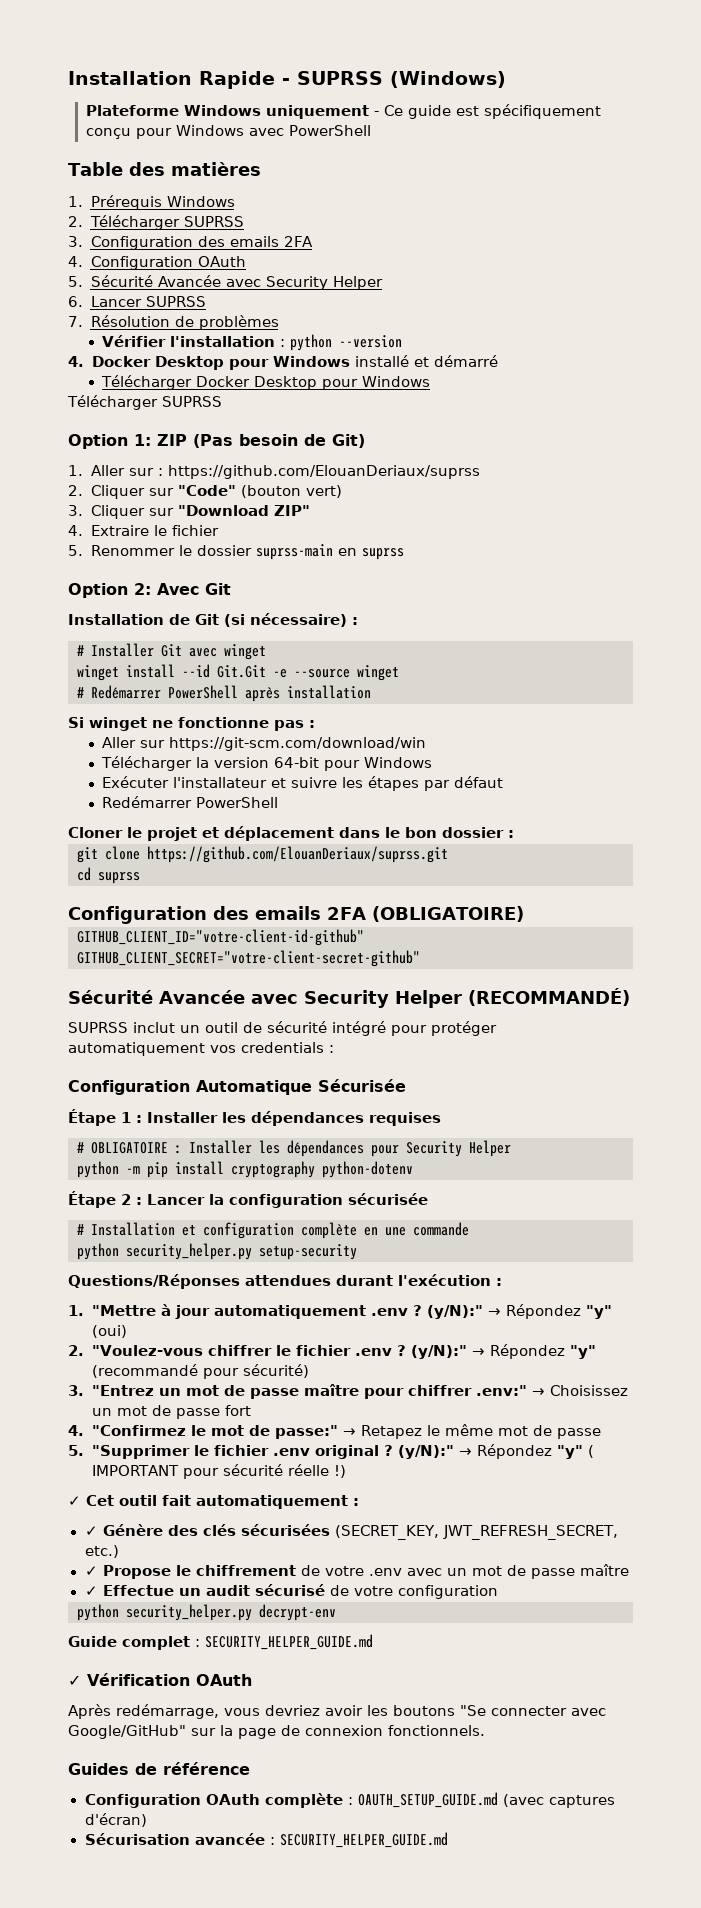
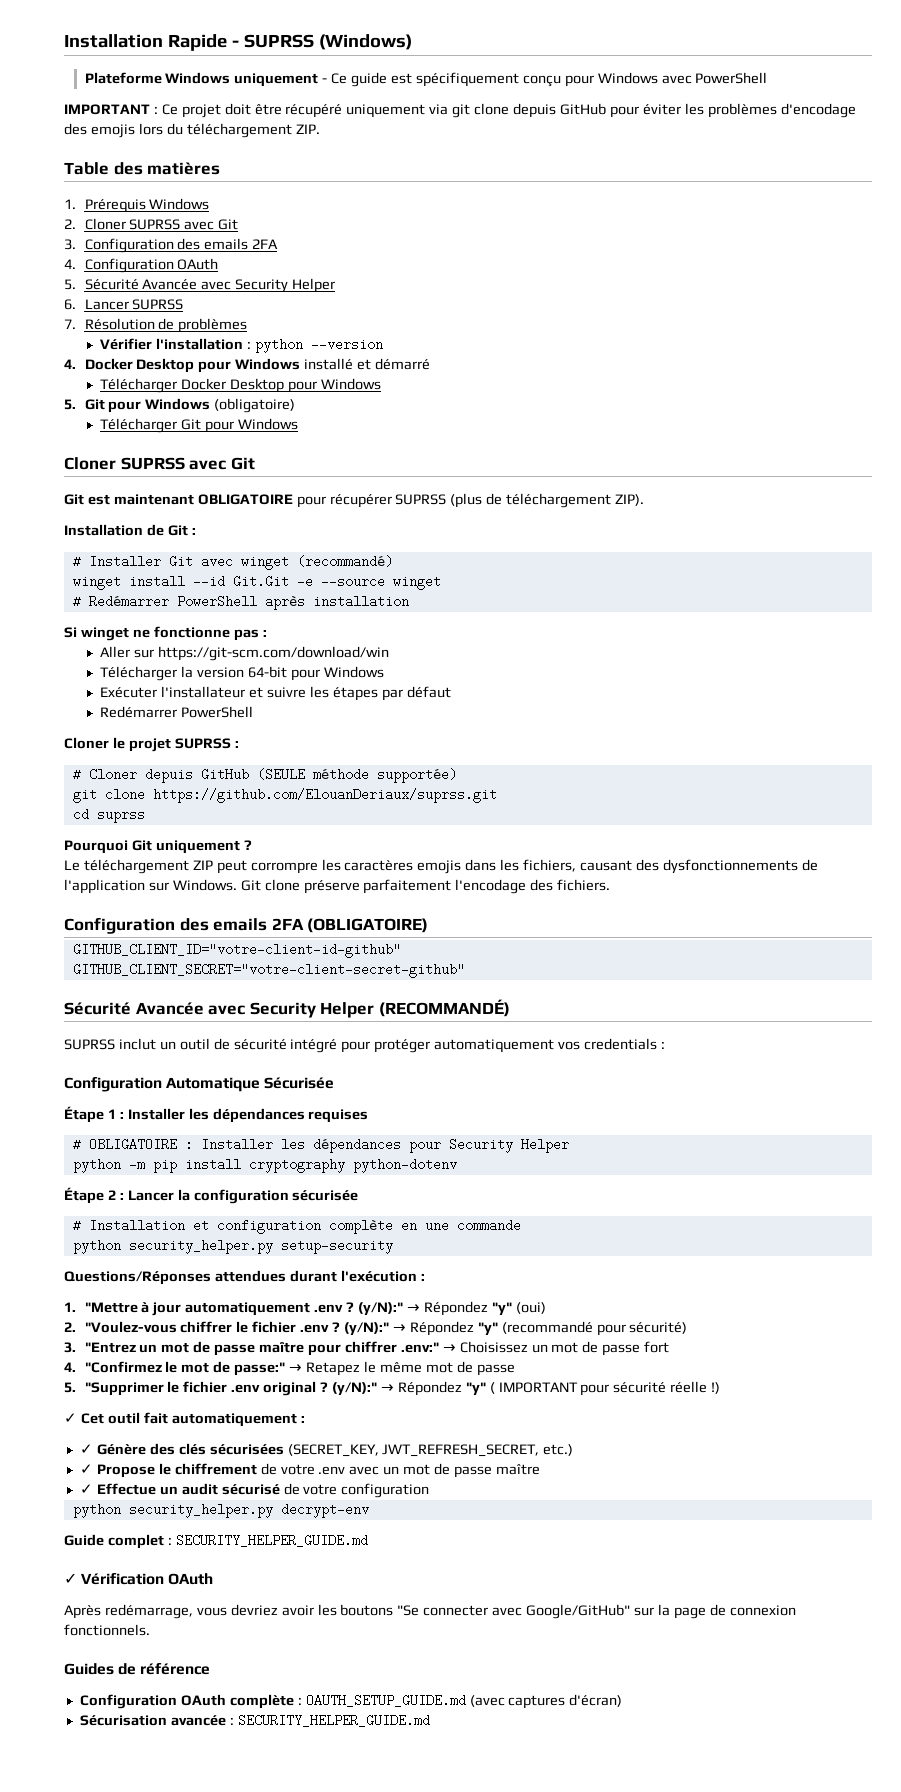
(371, 130) none -> [64,103,856,118] [64,123,320,138] // IMPORTANT : Ce projet doit être récupéré uniquement via git clone depuis GitHub pour éviter les problèmes d'encodage des emojis lors du téléchargement ZIP.
[89,215,245,230] Télécharger SUPRSS -> [84,218,239,230] Cloner SUPRSS avec Git
[67,395,222,410] [68,434,365,449] [68,465,480,479] [68,485,342,499] [68,505,310,519] [68,525,219,536] [68,544,404,560] [68,583,231,598] Télécharger SUPRSS // Option 1: ZIP (Pas besoin de Git) // 1. Aller sur : https://github.com/ElouanDeriaux/suprss // 2. Cliquer sur "Code" (bouton vert) // 3. Cliquer sur "Download ZIP" // 4. Extraire le fichier // 5. Renommer le dossier suprss-main en suprss // Option 2: Avec Git -> [64,398,296,413] [100,418,299,433] [64,457,255,470] [64,493,645,508] 5. Git pour Windows (obligatoire) // Télécharger Git pour Windows // Cloner SUPRSS avec Git // Git est maintenant OBLIGATOIRE pour récupérer SUPRSS (plus de téléchargement ZIP).
[224,613,347,627] (si nécessaire) -> (188, 530) none
(266, 652) none -> [296,555,393,568] (recommandé)
[202,826,514,841] et déplacement dans le bon dossier : -> [174,738,239,749] [72,768,457,783] SUPRSS : // # Cloner depuis GitHub (SEULE méthode supportée)
(140, 878) none -> [64,840,252,854] [64,859,818,874] [64,879,611,894] // Pourquoi Git uniquement ? // Le téléchargement ZIP peut corrompre les caractères emojis dans les fichiers, causant des dysfonctionnements de l'application sur Windows. Git clone préserve parfaitement l'encodage des fichiers.

